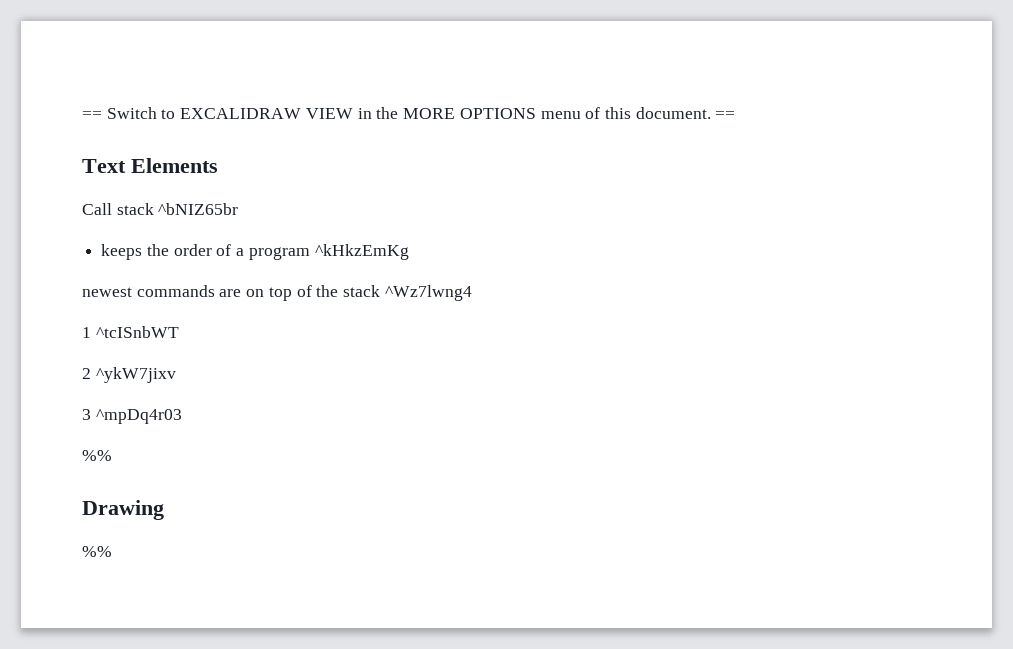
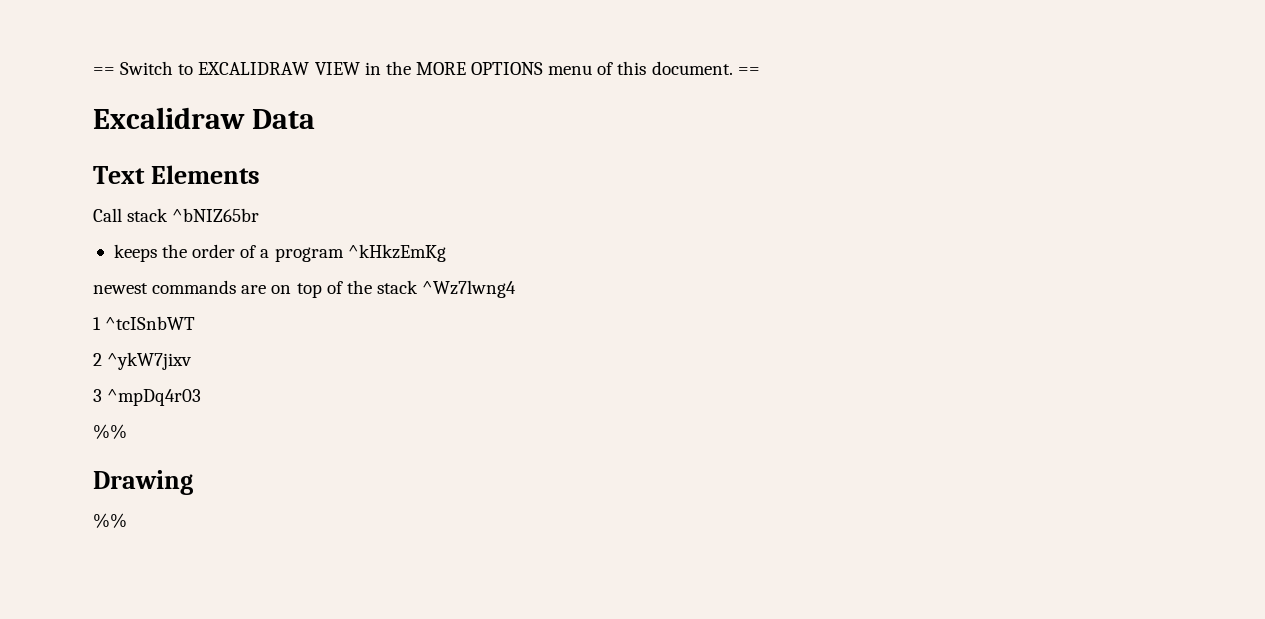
(736, 115) none -> [93,107,315,129] // Excalidraw Data

